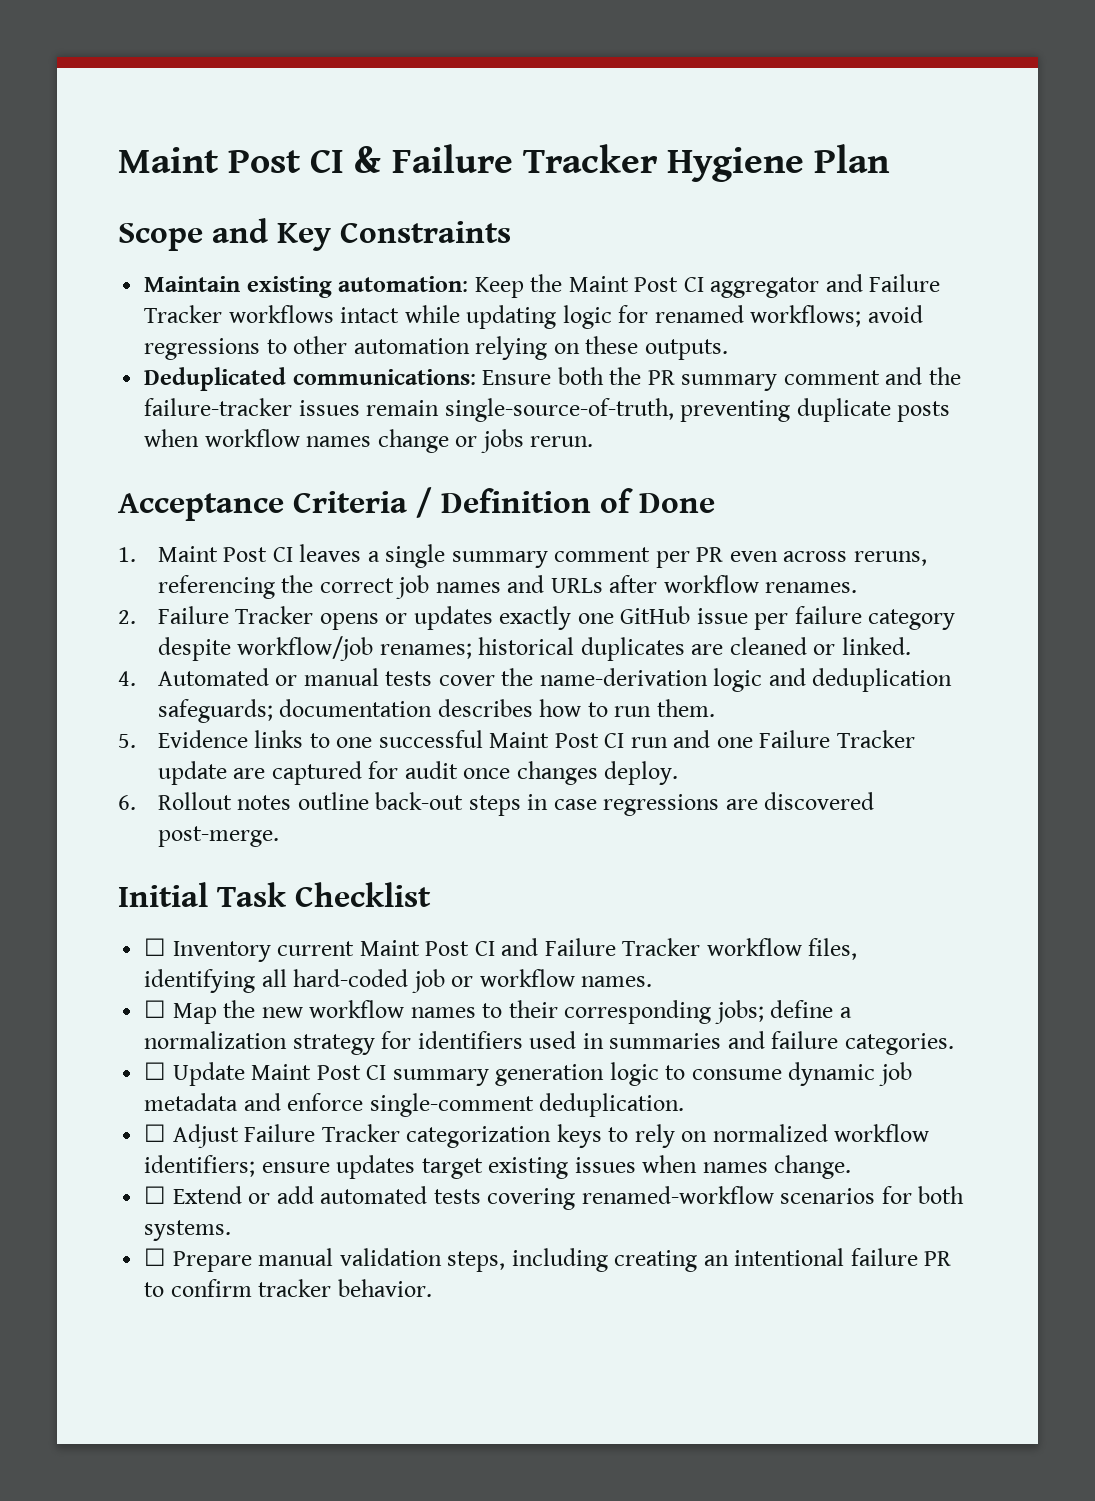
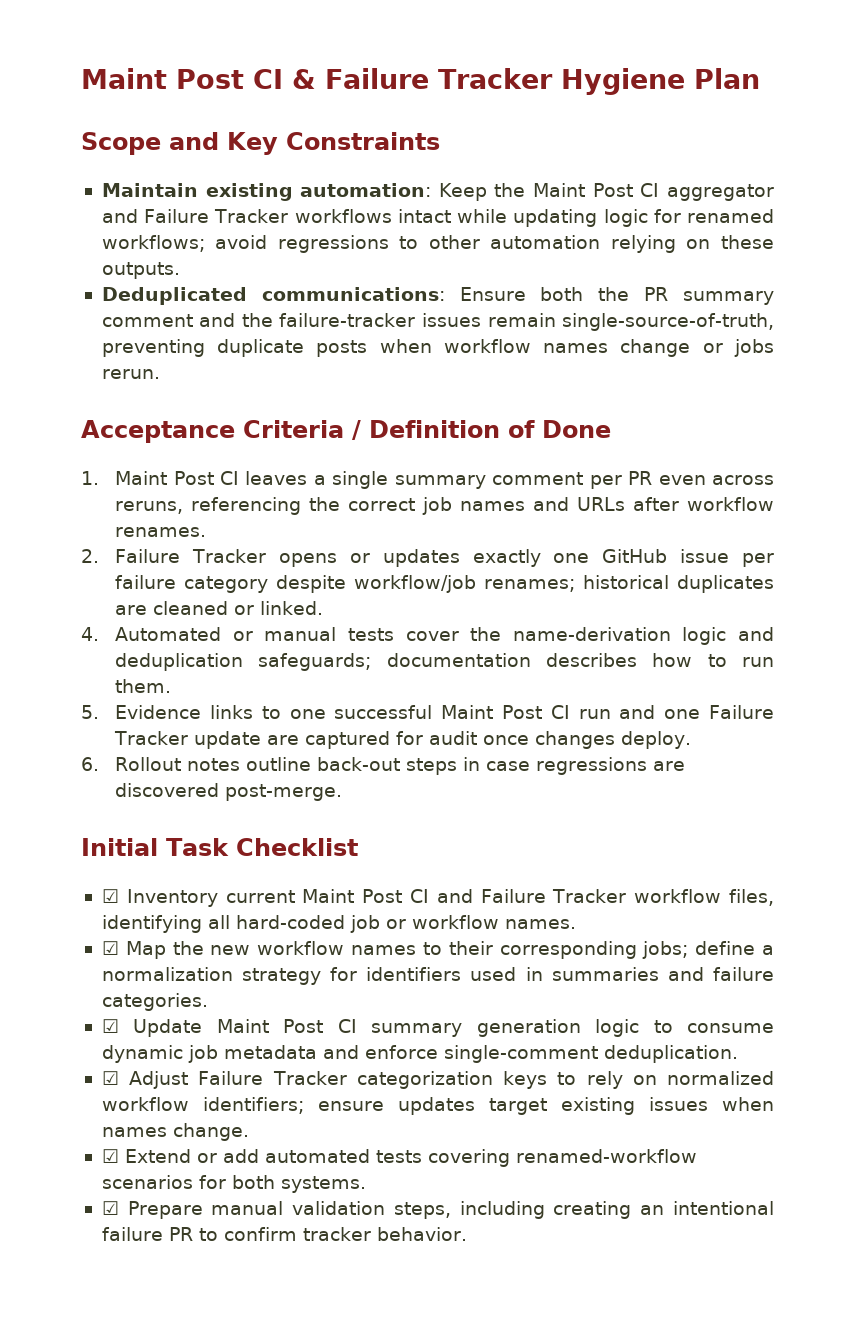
[144,938,167,956] ☐ -> [101,889,119,903] ☑
[144,1000,167,1018] ☐ -> [101,941,119,955] ☑
[144,1062,167,1080] ☐ -> [101,1019,119,1033] ☑
[144,1124,167,1142] ☐ -> [101,1071,119,1085] ☑
[144,1186,167,1204] ☐ -> [101,1149,119,1163] ☑
[144,1248,167,1266] ☐ -> [101,1201,119,1215] ☑

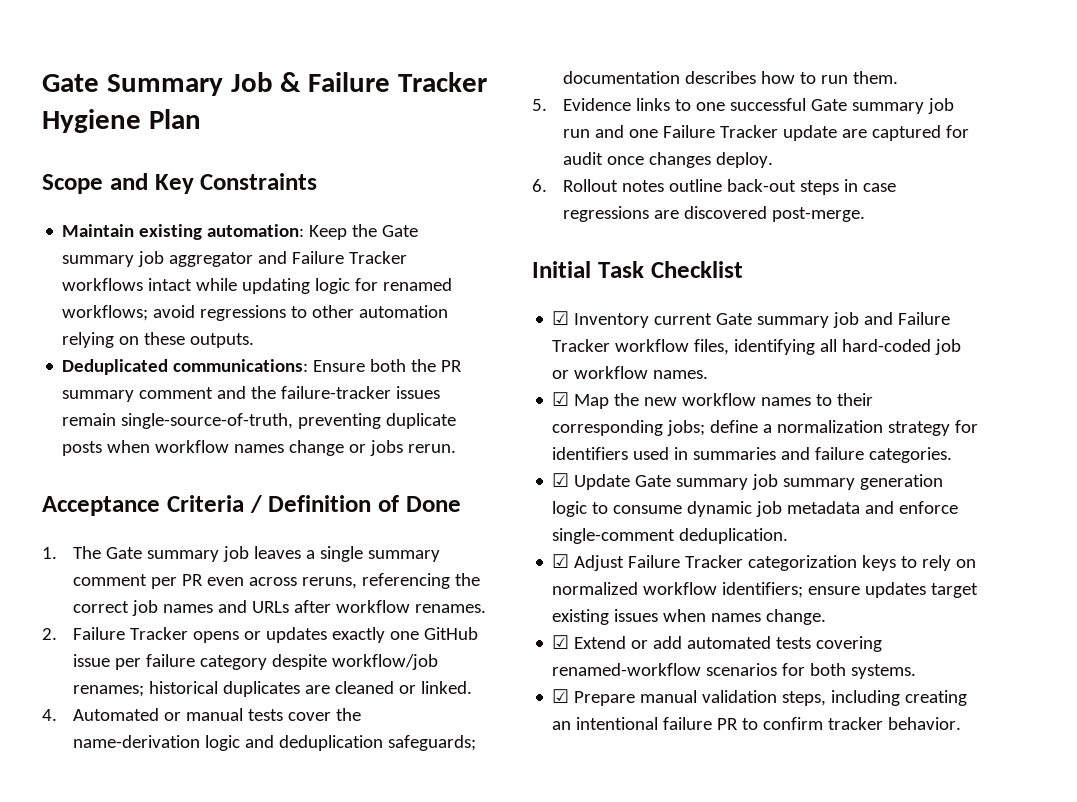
[81,68,283,89] Maint Post CI -> [42,72,273,96] Gate Summary Job
[533,183,660,197] Maint Post CI -> [382,225,419,237] [62,251,165,267] Gate summary job
[115,471,240,485] Maint Post CI -> [72,546,249,562] The Gate summary job
[441,705,570,719] Maint Post CI -> [810,98,954,114] Gate summary job
[302,889,429,903] Maint Post CI -> [716,312,860,328] Gate summary job
[216,1019,357,1033] Maint Post CI -> [635,474,779,490] Gate summary job

